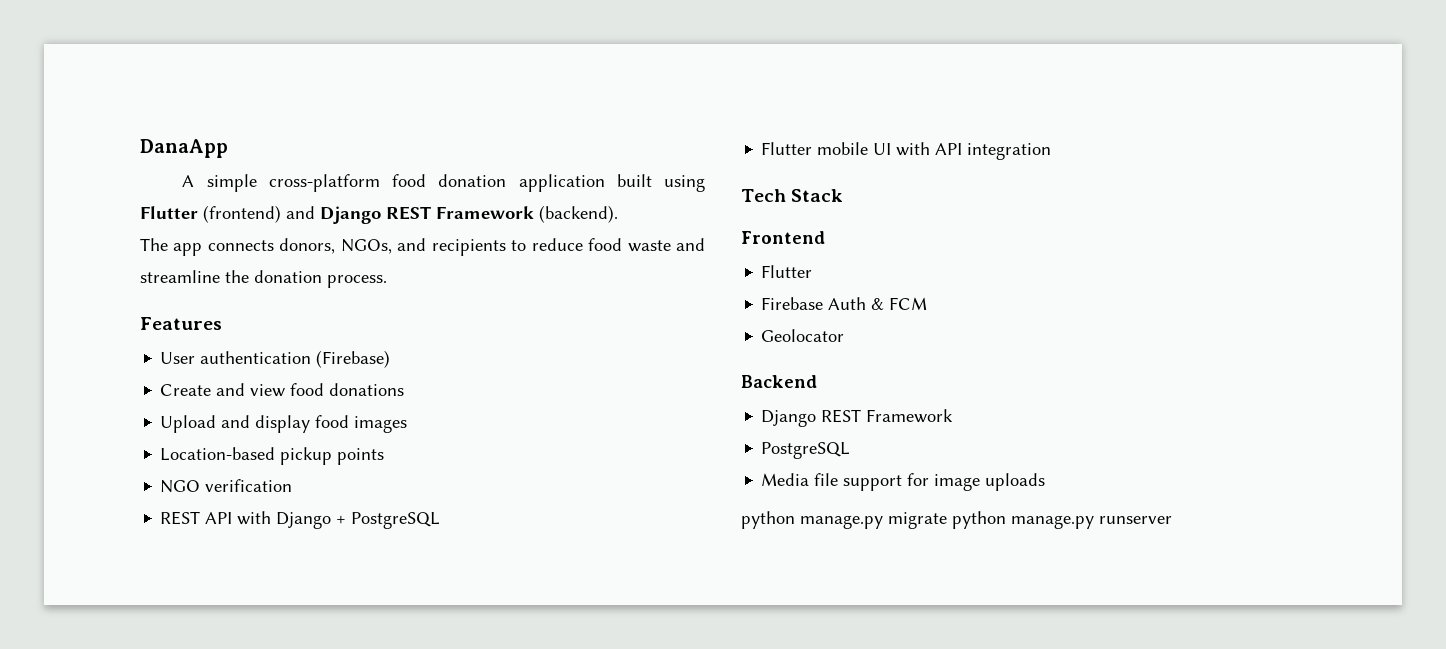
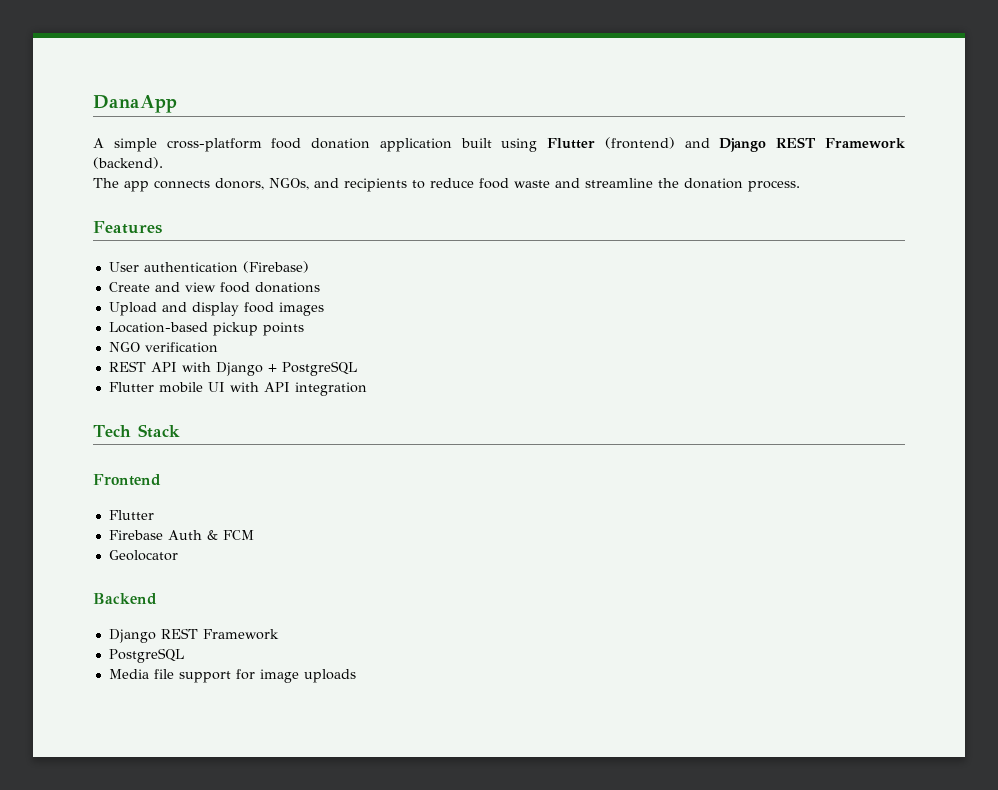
[741,511,1172,529] // python manage.py migrate python manage.py runserver -> (356, 676) none

